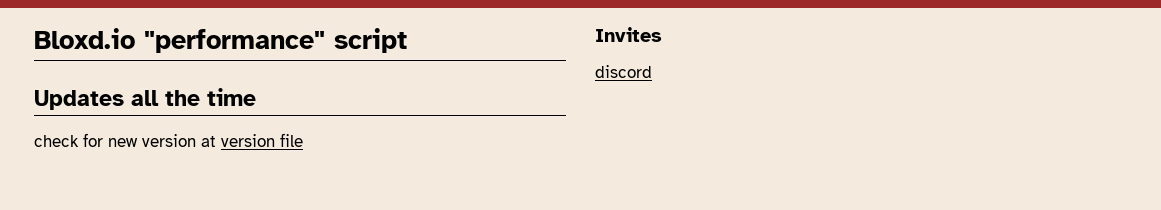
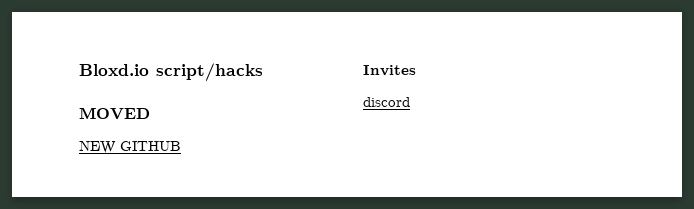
[144,28,407,53] [34,88,256,110] [34,133,303,147] "performance" script // Updates all the time // check for new version at version file -> [156,63,263,82] [79,107,150,120] [79,140,181,154] script/hacks // MOVED // NEW GITHUB

